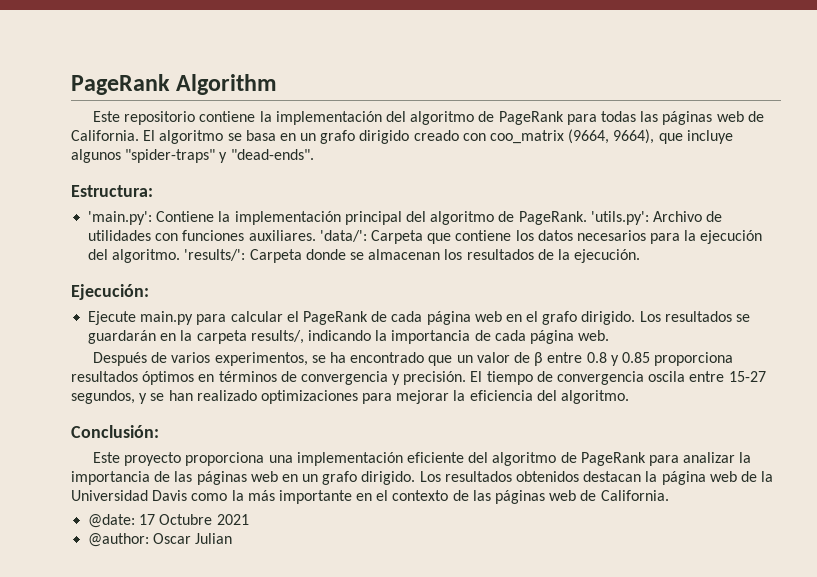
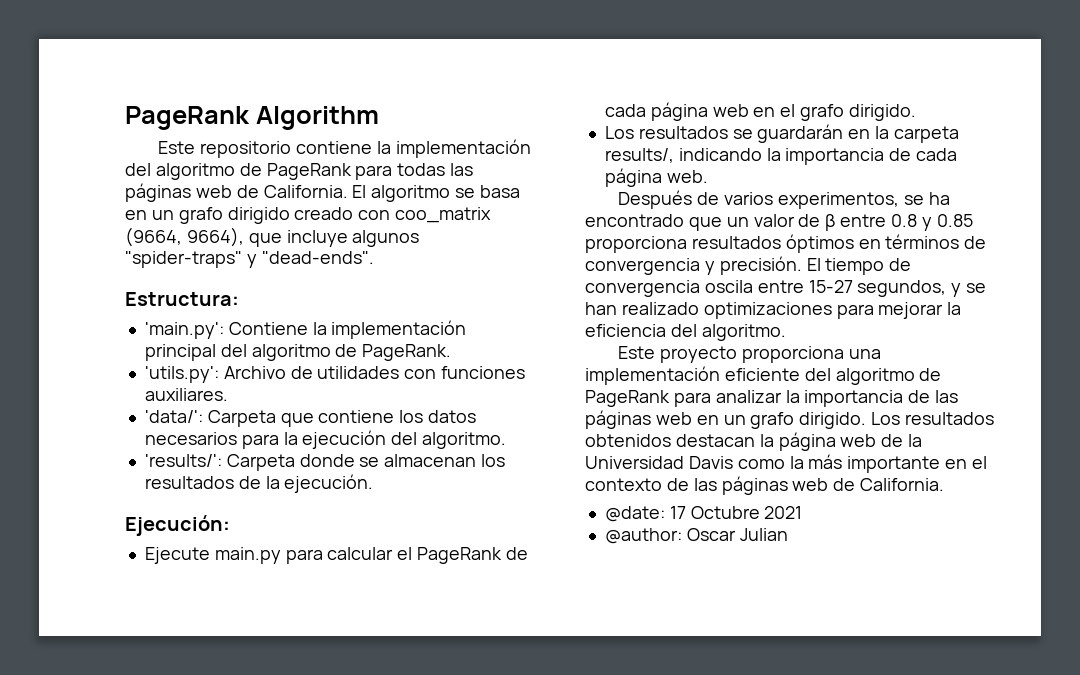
(587, 218) none -> (452, 352) //
(316, 235) none -> (228, 394) //
(181, 256) none -> (507, 440) //
(636, 318) none -> (916, 112) //
[71,425,159,438] // Conclusión: -> (786, 332) none

